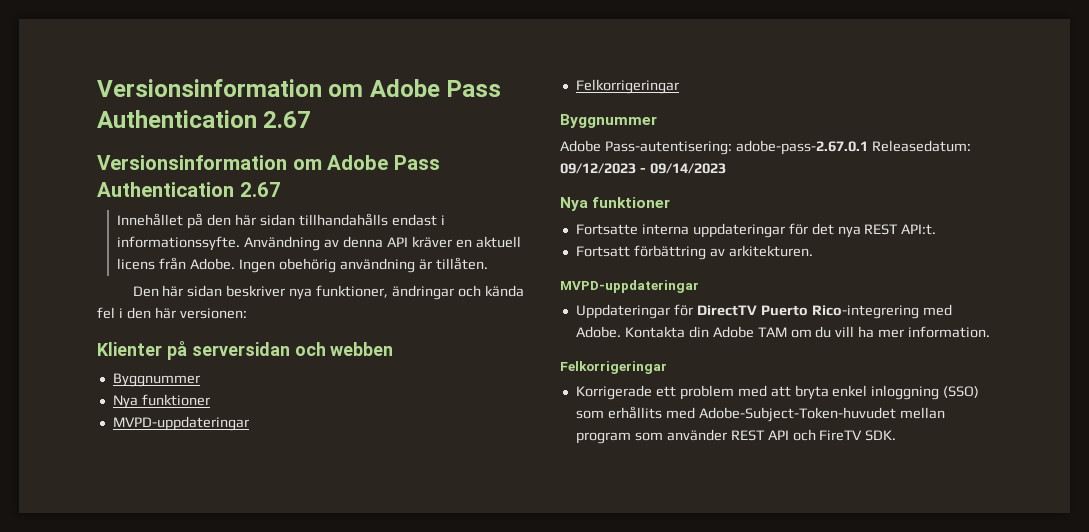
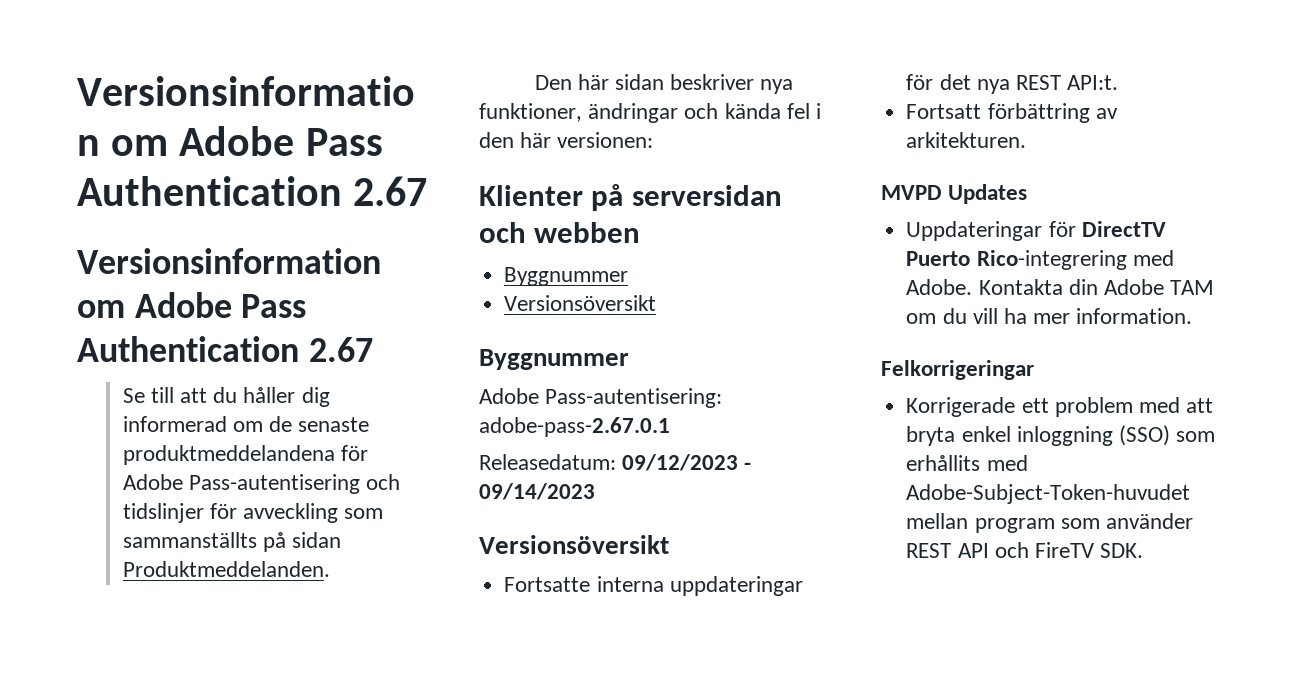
[117,213,445,229] [117,236,521,251] [117,257,488,273] Innehållet på den här sidan tillhandahålls endast i informationssyfte. Användning av denna API kräver en aktuell licens från Adobe. Ingen obehörig användning är tillåten. -> [122,387,330,407] [122,416,370,432] [122,445,368,465] [122,474,400,494] [122,503,384,523] [122,532,341,552] [122,561,330,577] Se till att du håller dig informerad om de senaste produktmeddelandena för Adobe Pass-autentisering och tidslinjer för avveckling som sammanställts på sidan Produktmeddelanden.
[112,394,210,409] [112,416,249,431] [575,79,679,94] Nya funktioner // MVPD-uppdateringar // Felkorrigeringar -> [504,295,657,311] Versionsöversikt
(868, 147) none -> (670, 427) //
[560,197,671,211] Nya funktioner -> [479,535,669,554] Versionsöversikt
[560,280,699,293] MVPD-uppdateringar -> [881,184,1028,204] MVPD Updates

